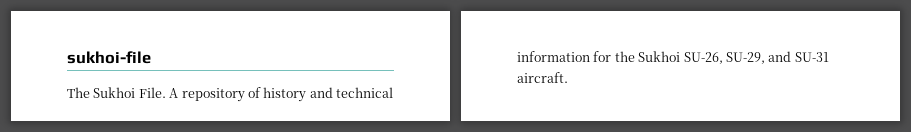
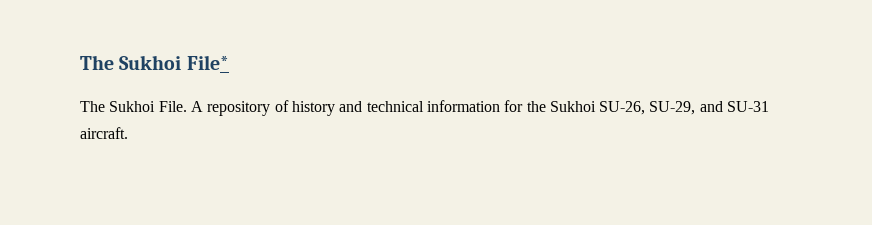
[67,51,151,64] sukhoi-file -> [80,55,229,70] The Sukhoi File*

